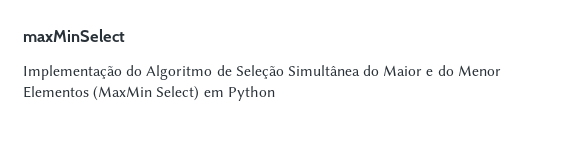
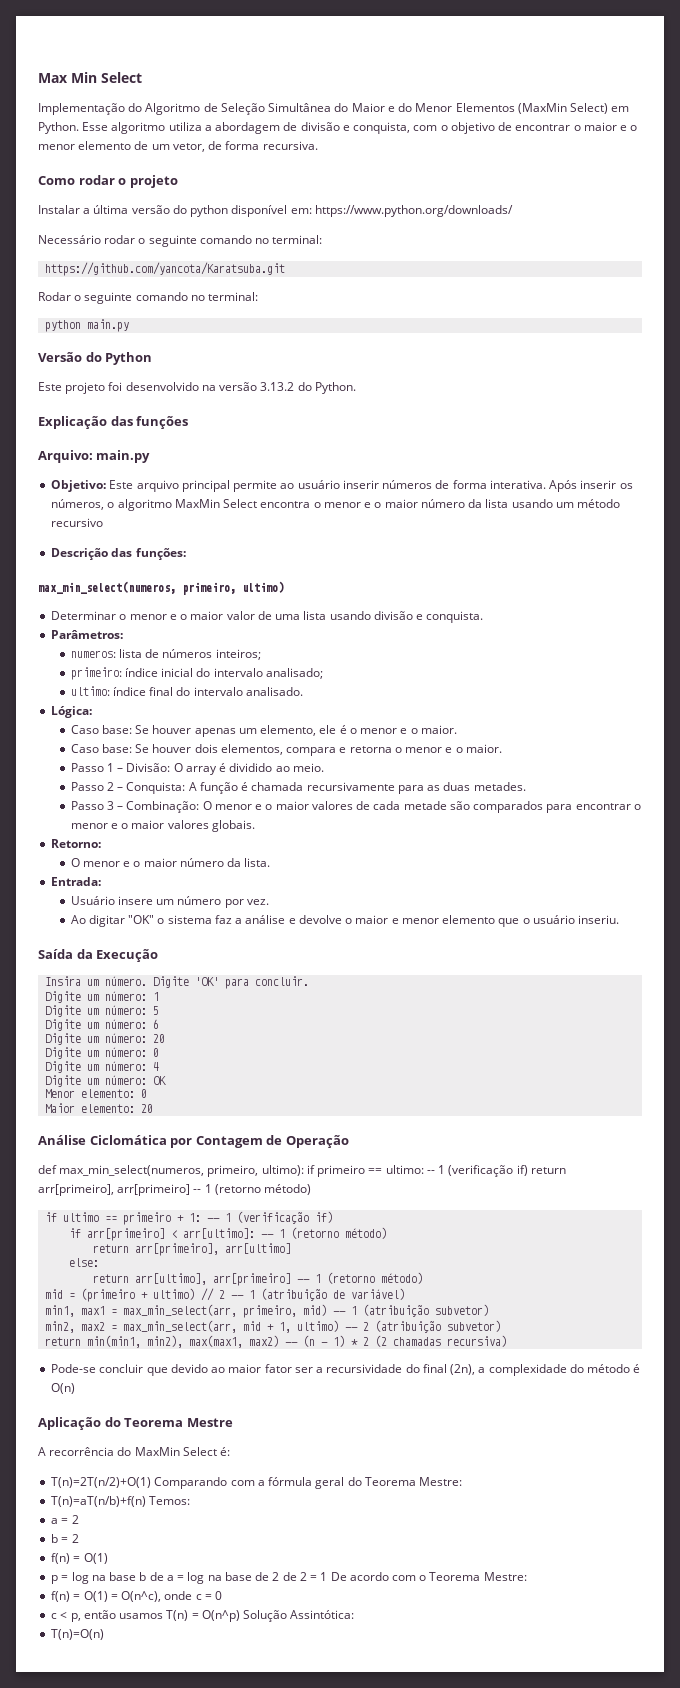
[23,29,125,42] maxMinSelect -> [38,72,142,83] Max Min Select
[227,86,275,101] Python -> [38,122,638,134] [38,141,318,152] [38,175,178,188] [38,205,513,217] [38,235,323,247] [45,262,286,276] [38,292,259,304] [45,319,130,332] [38,352,153,365] [38,382,356,394] [38,416,189,429] [38,450,151,463] [51,480,633,492] [51,499,621,511] [51,518,104,527] [51,548,186,560] [38,581,284,595] [51,611,484,623] [51,630,124,639] [70,649,261,660] [70,667,323,680] [70,686,303,696] [51,706,93,718] [70,725,457,737] [70,744,502,756] [70,763,324,775] [70,782,526,794] [70,801,641,813] [70,820,255,832] [51,839,102,848] [70,858,271,867] [51,877,102,886] [70,896,269,908] [70,915,619,927] [38,949,159,962] [45,976,310,989] [45,991,160,1003] [45,1005,160,1017] [45,1019,160,1031] [45,1033,166,1045] [45,1047,160,1059] [45,1061,160,1073] [45,1075,167,1087] [45,1089,148,1098] [45,1103,154,1113] [38,1135,349,1148] [38,1165,566,1177] [38,1184,312,1196] [45,1211,334,1225] [69,1227,388,1241] [93,1243,292,1256] [69,1258,100,1267] [93,1272,424,1286] [45,1288,406,1302] [45,1304,490,1318] [45,1320,502,1333] [45,1335,508,1348] [51,1364,641,1376] [51,1383,76,1394] [38,1417,233,1430] [38,1447,231,1456] [51,1477,463,1489] [51,1496,191,1507] [51,1515,79,1524] [51,1534,79,1543] [51,1553,108,1564] [51,1572,527,1584] [51,1591,223,1602] [51,1610,355,1622] [51,1629,105,1640] Python. Esse algoritmo utiliza a abordagem de divisão e conquista, com o objetivo de encontrar o maior e o menor elemento de um vetor, de forma recursiva. // Como rodar o projeto // Instalar a última versão do python disponível em: https://www.python.org/downloads/ // Necessário rodar o seguinte comando no terminal: // https://github.com/yancota/Karatsuba.git // Rodar o seguinte comando no terminal: // python main.py // Versão do Python // Este projeto foi desenvolvido na versão 3.13.2 do Python. // Explicação das funções // Arquivo: main.py // Objetivo: Este arquivo principal permite ao usuário inserir números de forma interativa. Após inserir os números, o algoritmo MaxMin Select encontra o menor e o maior número da lista usando um método recursivo // Descrição das funções: // max_min_select(numeros, primeiro, ultimo) // Determinar o menor e o maior valor de uma lista usando divisão e conquista. // Parâmetros: // numeros: lista de números inteiros; // primeiro: índice inicial do intervalo analisado; // ultimo: índice final do intervalo analisado. // Lógica: // Caso base: Se houver apenas um elemento, ele é o menor e o maior. // Caso base: Se houver dois elementos, compara e retorna o menor e o maior. // Passo 1 – Divisão: O array é dividido ao meio. // Passo 2 – Conquista: A função é chamada recursivamente para as duas metades. // Passo 3 – Combinação: O menor e o maior valores de cada metade são comparados para encontrar o menor e o maior valores globais. // Retorno: // O menor e o maior número da lista. // Entrada: // Usuário insere um número por vez. // Ao digitar "OK" o sistema faz a análise e devolve o maior e menor elemento que o usuário inseriu. // Saída da Execução // Insira um número. Digite 'OK' para concluir. // Digite um número: 1 // Digite um número: 5 // Digite um número: 6 // Digite um número: 20 // Digite um número: 0 // Digite um número: 4 // Digite um número: OK // Menor elemento: 0 // Maior elemento: 20 // Análise Ciclomática por Contagem de Operação // def max_min_select(numeros, primeiro, ultimo): if primeiro == ultimo: -- 1 (verificação if) return arr[primeiro], arr[primeiro] -- 1 (retorno método) // if ultimo == primeiro + 1: -- 1 (verificação if) // if arr[primeiro] < arr[ultimo]: -- 1 (retorno método) // return arr[primeiro], arr[ultimo] // else: // return arr[ultimo], arr[primeiro] -- 1 (retorno método) // mid = (primeiro + ultimo) // 2 -- 1 (atribuição de variável) // min1, max1 = max_min_select(arr, primeiro, mid) -- 1 (atribuição subvetor) // min2, max2 = max_min_select(arr, mid + 1, ultimo) -- 2 (atribuição subvetor) // return min(min1, min2), max(max1, max2) -- (n - 1) * 2 (2 chamadas recursiva) // Pode-se concluir que devido ao maior fator ser a recursividade do final (2n), a complexidade do método é O(n) // Aplicação do Teorema Mestre // A recorrência do MaxMin Select é: // T(n)=2T(n/2)+O(1) Comparando com a fórmula geral do Teorema Mestre: // T(n)=aT(n/b)+f(n) Temos: // a = 2 // b = 2 // f(n) = O(1) // p = log na base b de a = log na base de 2 de 2 = 1 De acordo com o Teorema Mestre: // f(n) = O(1) = O(n^c), onde c = 0 // c < p, então usamos T(n) = O(n^p) Solução Assintótica: // T(n)=O(n)

